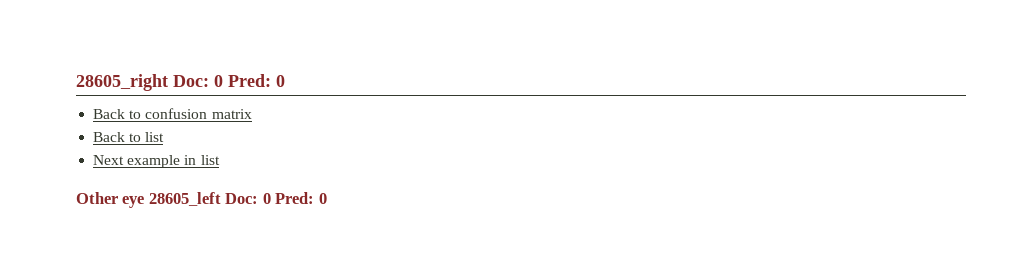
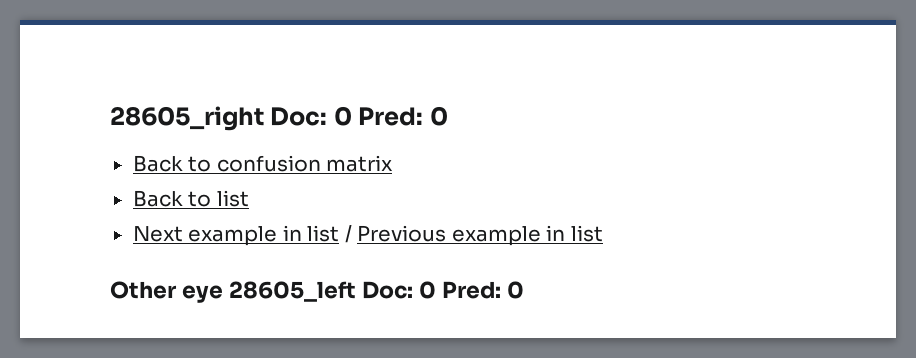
(220, 160) none -> [344,225,603,246] / Previous example in list

